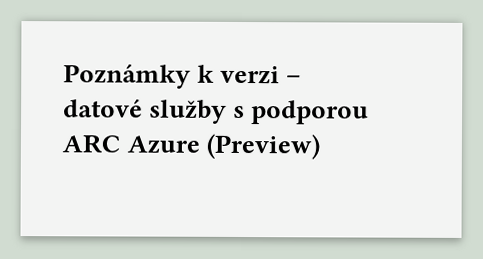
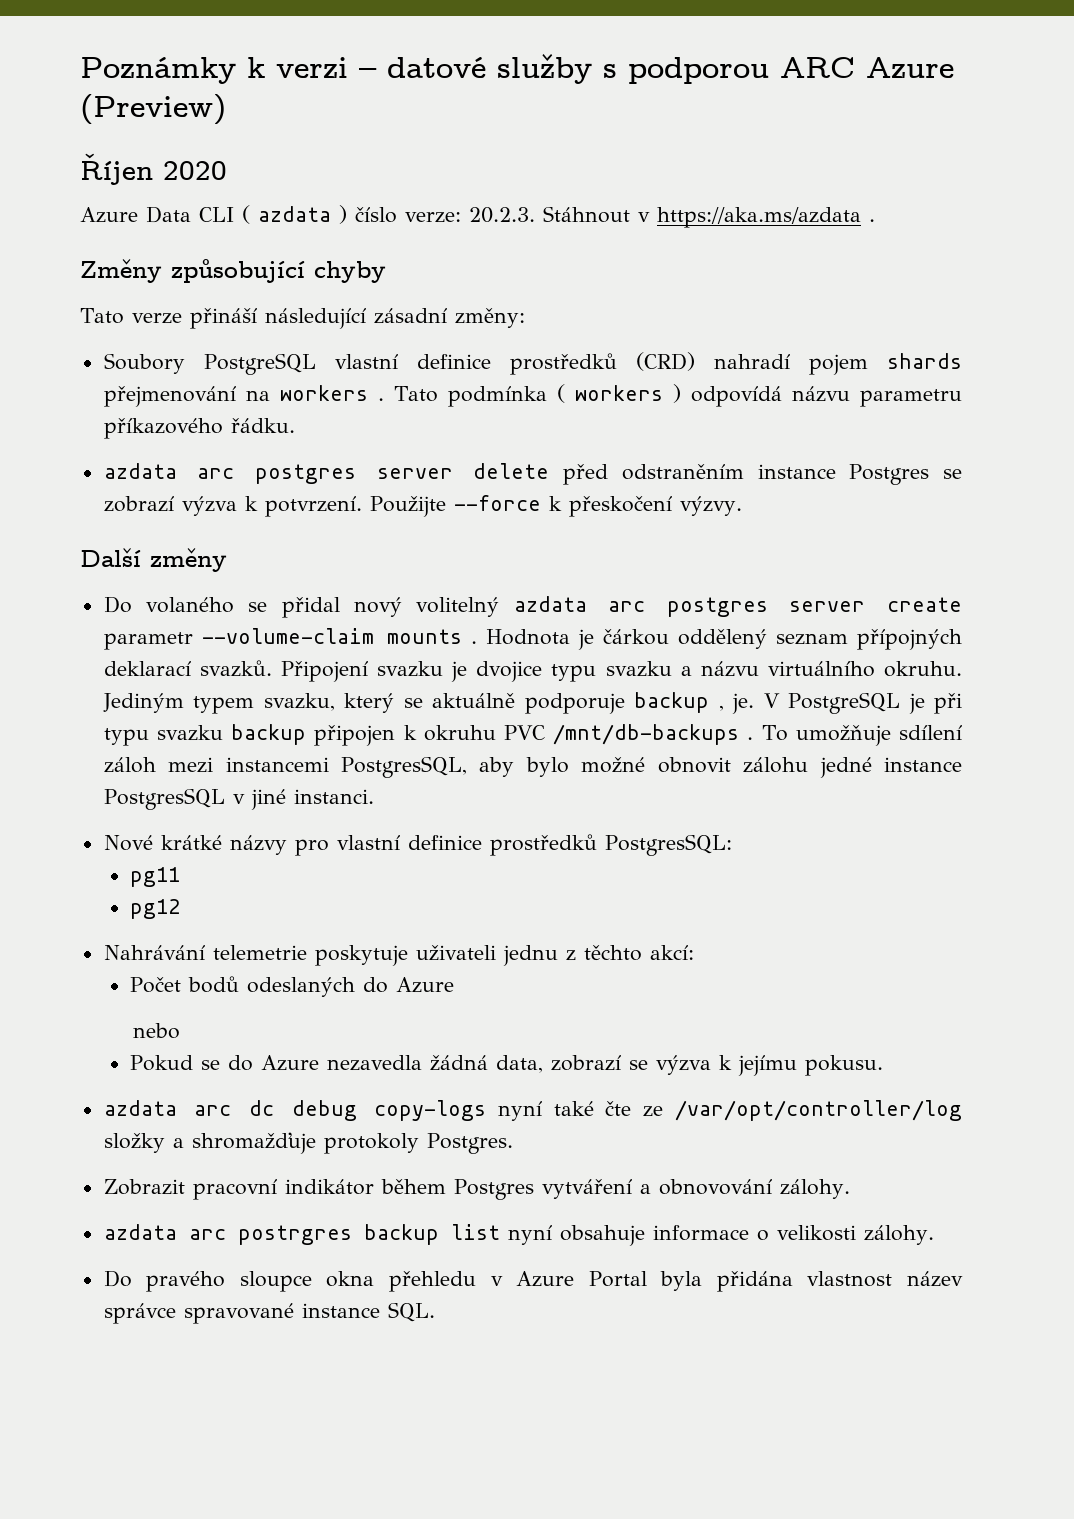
(321, 146) none -> [80,153,227,185] [80,205,875,228] [80,259,386,283] [80,308,525,329] [103,352,963,375] [103,384,963,407] [103,418,295,439] [103,463,962,485] [103,495,742,517] [80,548,227,572] [103,596,963,618] [103,628,962,650] [103,660,962,682] [102,692,963,714] [103,724,962,746] [103,756,963,778] [103,788,374,810] [103,834,732,856] [129,867,180,887] [129,899,180,919] [103,945,694,966] [129,976,454,997] [132,1023,180,1039] [129,1055,883,1076] [103,1100,962,1121] [103,1132,513,1154] [103,1179,850,1200] [103,1224,934,1246] [103,1270,963,1292] [103,1302,435,1324] // Říjen 2020 // Azure Data CLI ( azdata ) číslo verze: 20.2.3. Stáhnout v https://aka.ms/azdata . // Změny způsobující chyby // Tato verze přináší následující zásadní změny: // Soubory PostgreSQL vlastní definice prostředků (CRD) nahradí pojem shards přejmenování na workers . Tato podmínka ( workers ) odpovídá názvu parametru příkazového řádku. // azdata arc postgres server delete před odstraněním instance Postgres se zobrazí výzva k potvrzení. Použijte --force k přeskočení výzvy. // Další změny // Do volaného se přidal nový volitelný azdata arc postgres server create parametr --volume-claim mounts . Hodnota je čárkou oddělený seznam přípojných deklarací svazků. Připojení svazku je dvojice typu svazku a názvu virtuálního okruhu. Jediným typem svazku, který se aktuálně podporuje backup , je. V PostgreSQL je při typu svazku backup připojen k okruhu PVC /mnt/db-backups . To umožňuje sdílení záloh mezi instancemi PostgresSQL, aby bylo možné obnovit zálohu jedné instance PostgresSQL v jiné instanci. // Nové krátké názvy pro vlastní definice prostředků PostgresSQL: // pg11 // pg12 // Nahrávání telemetrie poskytuje uživateli jednu z těchto akcí: // Počet bodů odeslaných do Azure // nebo // Pokud se do Azure nezavedla žádná data, zobrazí se výzva k jejímu pokusu. // azdata arc dc debug copy-logs nyní také čte ze /var/opt/controller/log složky a shromažďuje protokoly Postgres. // Zobrazit pracovní indikátor během Postgres vytváření a obnovování zálohy. // azdata arc postrgres backup list nyní obsahuje informace o velikosti zálohy. // Do pravého sloupce okna přehledu v Azure Portal byla přidána vlastnost název správce spravované instance SQL.

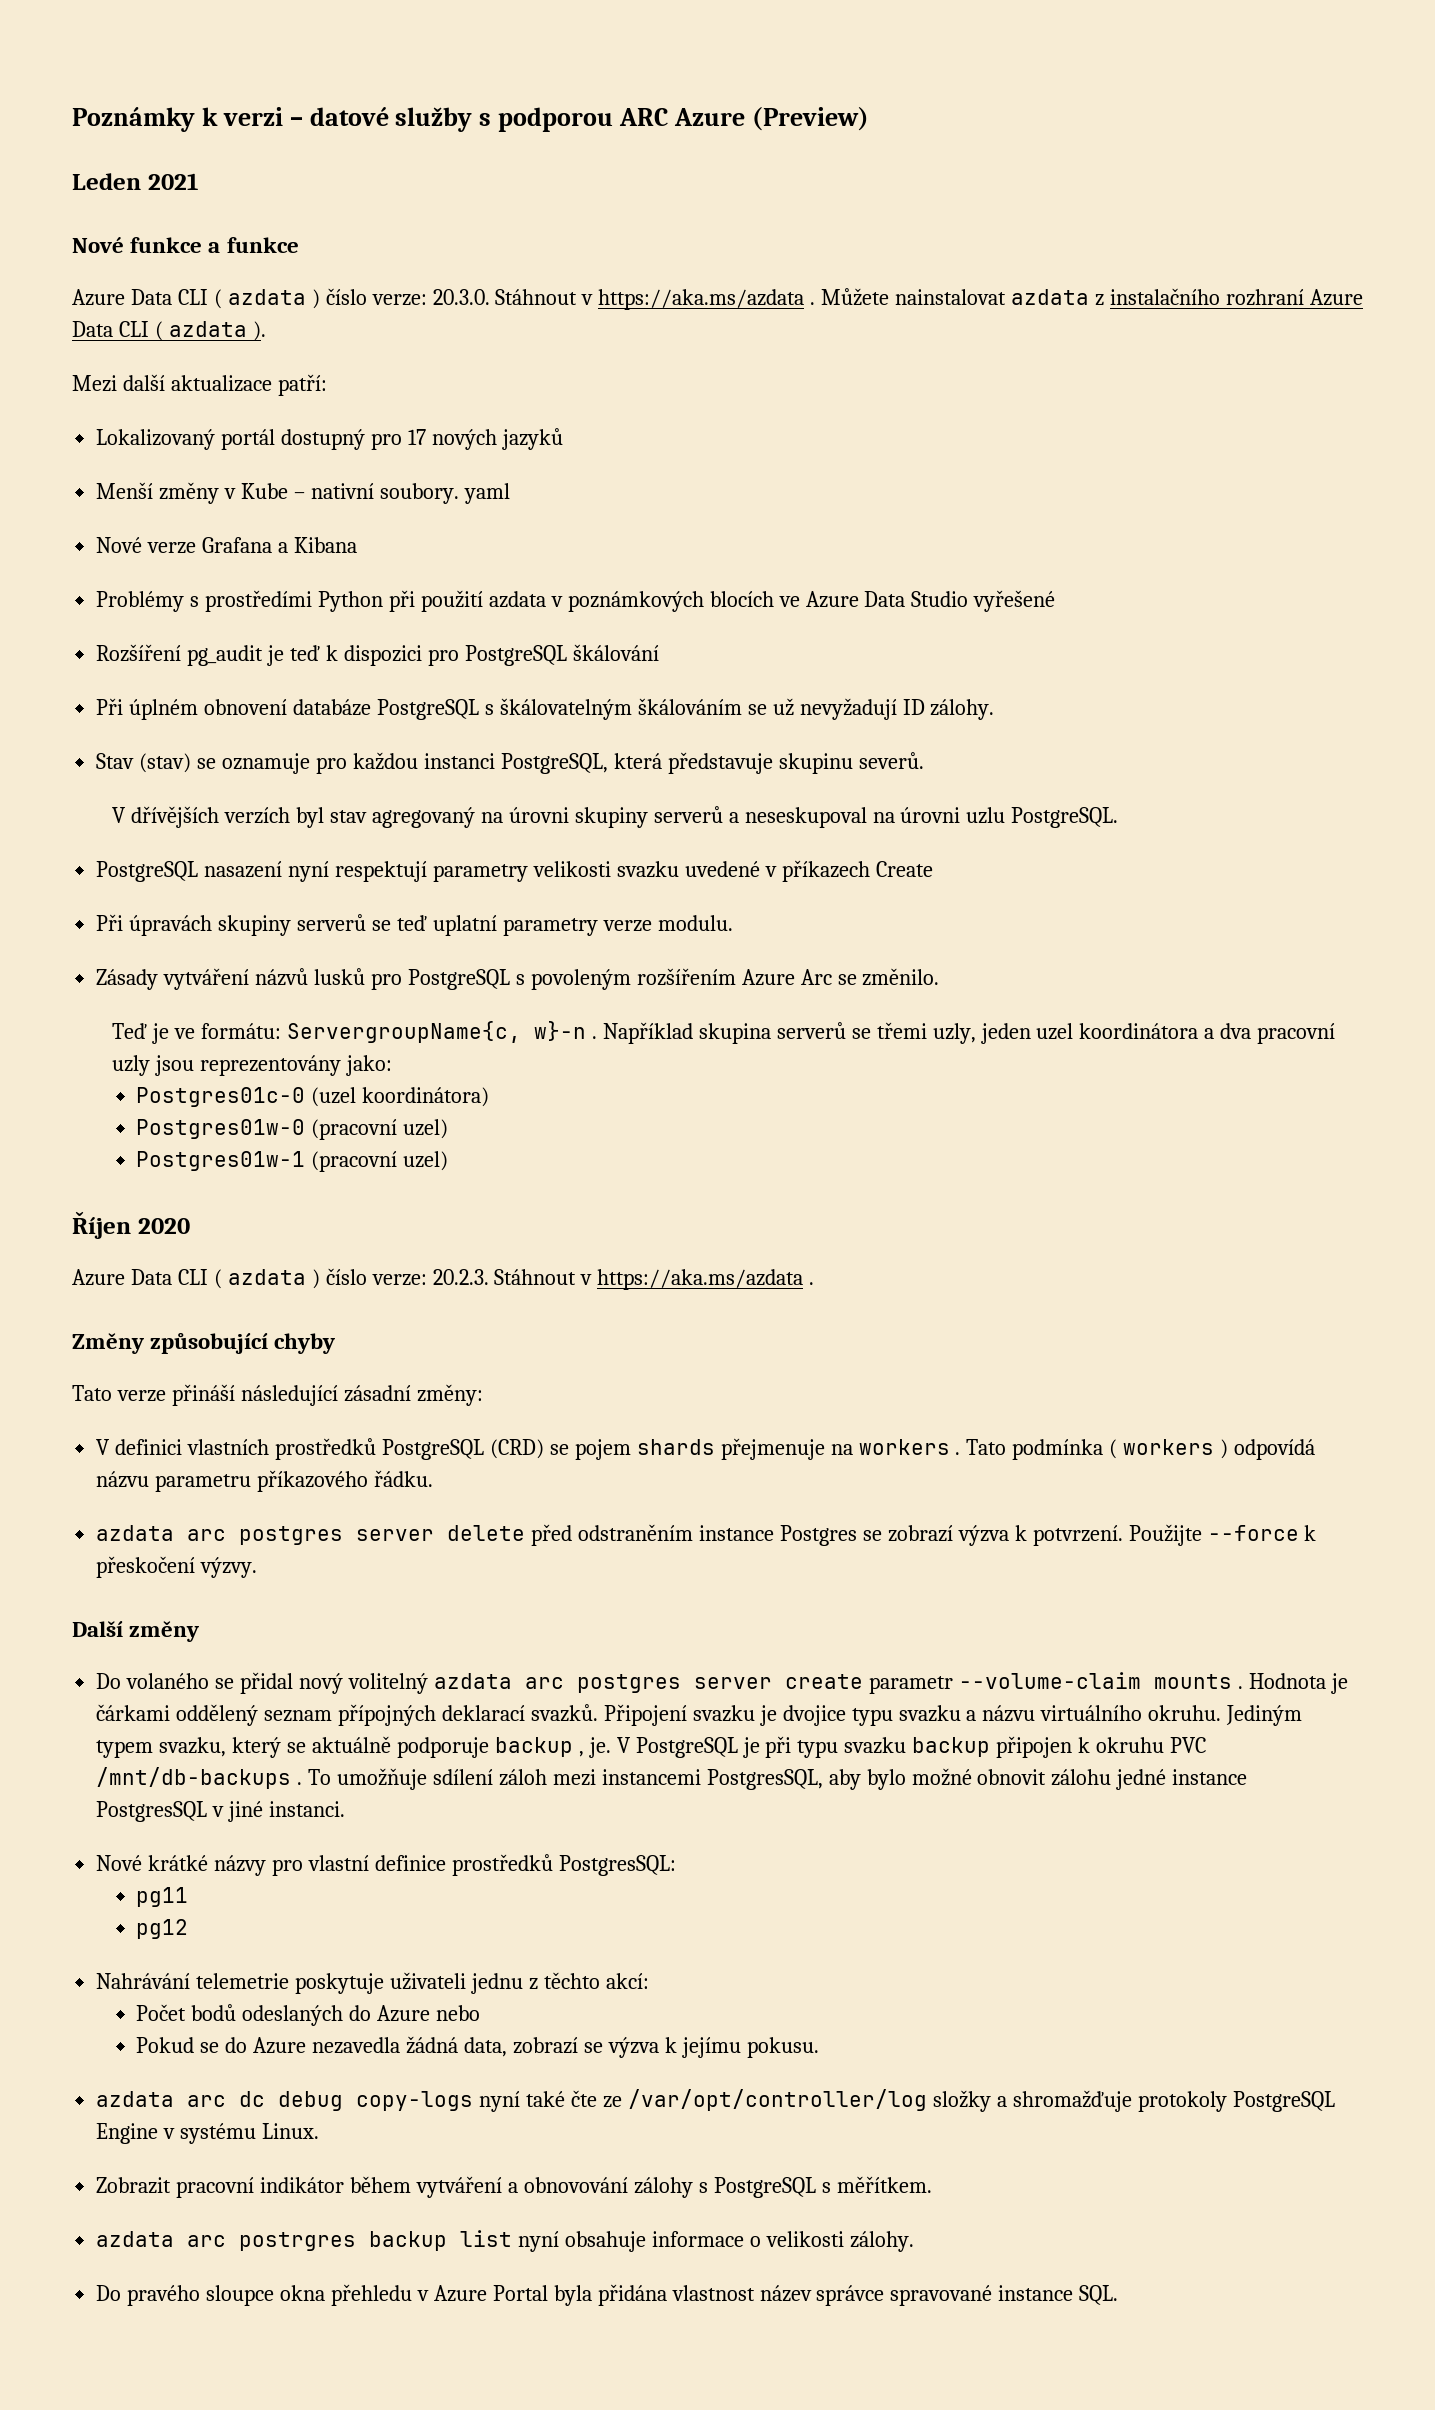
(226, 109) none -> [72,173,198,190] [72,237,299,253] [72,288,1363,310] [72,321,266,341] [72,374,327,396] [96,428,563,450] [96,482,510,504] [96,537,357,554] [96,590,1056,612] [96,644,659,666] [96,698,995,720] [96,752,924,774] [112,806,1119,828] [96,860,933,882] [96,914,733,936] [96,968,940,990] [112,1021,1336,1044] [112,1055,393,1076] [136,1087,490,1107] [136,1119,449,1140] [136,1151,449,1172] // Leden 2021 // Nové funkce a funkce // Azure Data CLI ( azdata ) číslo verze: 20.3.0. Stáhnout v https://aka.ms/azdata . Můžete nainstalovat azdata z instalačního rozhraní Azure Data CLI ( azdata ). // Mezi další aktualizace patří: // Lokalizovaný portál dostupný pro 17 nových jazyků // Menší změny v Kube – nativní soubory. yaml // Nové verze Grafana a Kibana // Problémy s prostředími Python při použití azdata v poznámkových blocích ve Azure Data Studio vyřešené // Rozšíření pg_audit je teď k dispozici pro PostgreSQL škálování // Při úplném obnovení databáze PostgreSQL s škálovatelným škálováním se už nevyžadují ID zálohy. // Stav (stav) se oznamuje pro každou instanci PostgreSQL, která představuje skupinu severů. // V dřívějších verzích byl stav agregovaný na úrovni skupiny serverů a neseskupoval na úrovni uzlu PostgreSQL. // PostgreSQL nasazení nyní respektují parametry velikosti svazku uvedené v příkazech Create // Při úpravách skupiny serverů se teď uplatní parametry verze modulu. // Zásady vytváření názvů lusků pro PostgreSQL s povoleným rozšířením Azure Arc se změnilo. // Teď je ve formátu: ServergroupName{c, w}-n . Například skupina serverů se třemi uzly, jeden uzel koordinátora a dva pracovní uzly jsou reprezentovány jako: // Postgres01c-0 (uzel koordinátora) // Postgres01w-0 (pracovní uzel) // Postgres01w-1 (pracovní uzel)
[103,352,790,375] Soubory PostgreSQL vlastní definice prostředků (CRD) nahradí -> [96,1438,569,1460] V definici vlastních prostředků PostgreSQL (CRD) se
[103,386,236,407] přejmenování -> [720,1438,825,1460] přejmenuje
[603,629,670,645] čárkou -> [96,1704,171,1721] čárkami
(454, 985) // -> (431, 2013) none
[426,1133,513,1154] Postgres. -> [1232,2091,1335,2112] [96,2123,320,2144] PostgreSQL Engine v systému Linux.
[453,1179,534,1200] Postgres -> (412, 2184) none
[779,1179,850,1199] zálohy. -> [633,2176,932,2198] zálohy s PostgreSQL s měřítkem.

